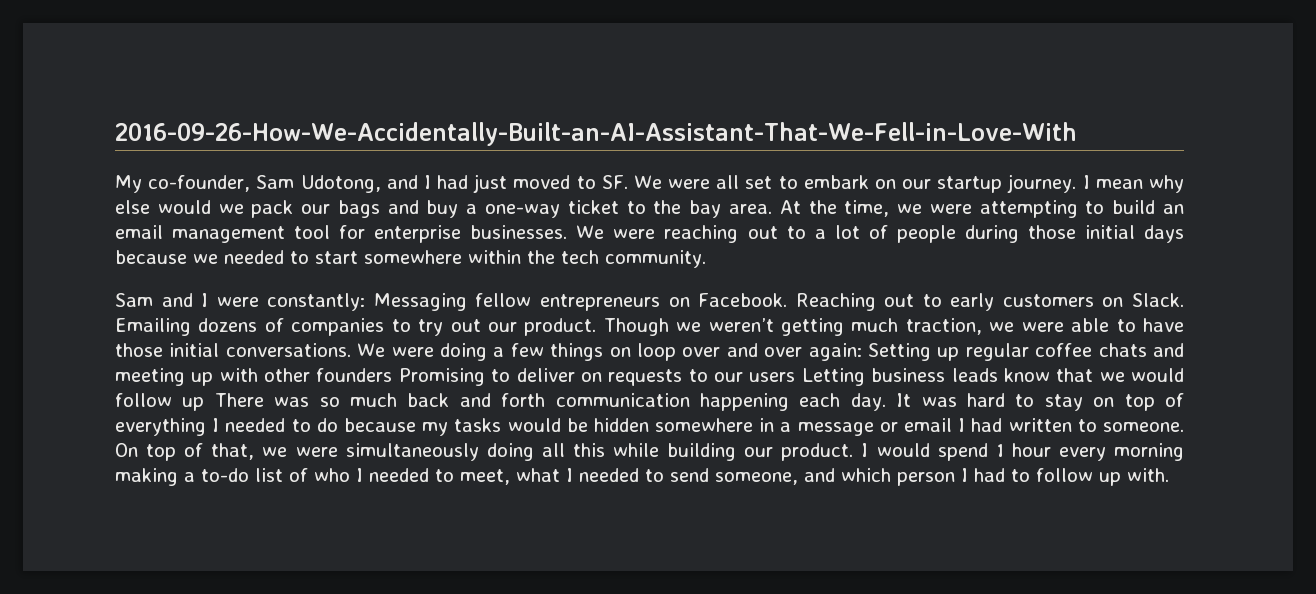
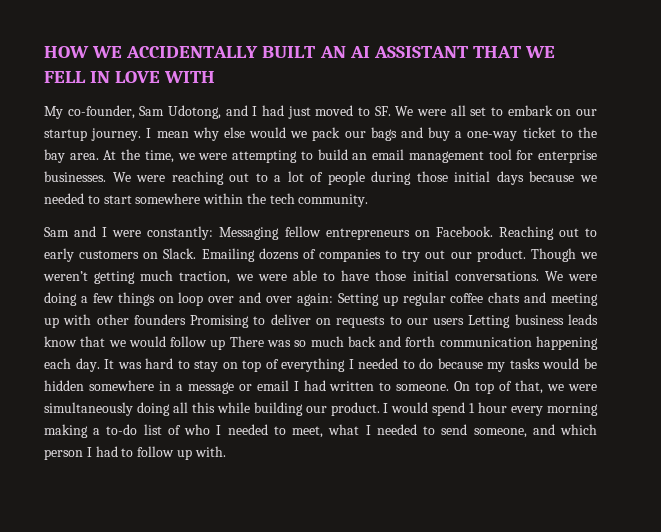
[115,122,1077,146] 2016-09-26-How-We-Accidentally-Built-an-AI-Assistant-That-We-Fell-in-Love-With -> [44,46,556,58] [44,71,216,83] HOW WE ACCIDENTALLY BUILT AN AI ASSISTANT THAT WE FELL IN LOVE WITH

